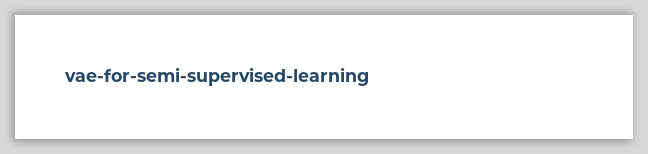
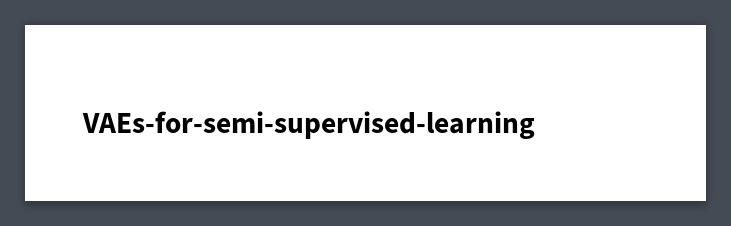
[64,67,369,86] vae-for-semi-supervised-learning -> [82,111,535,139] VAEs-for-semi-supervised-learning

